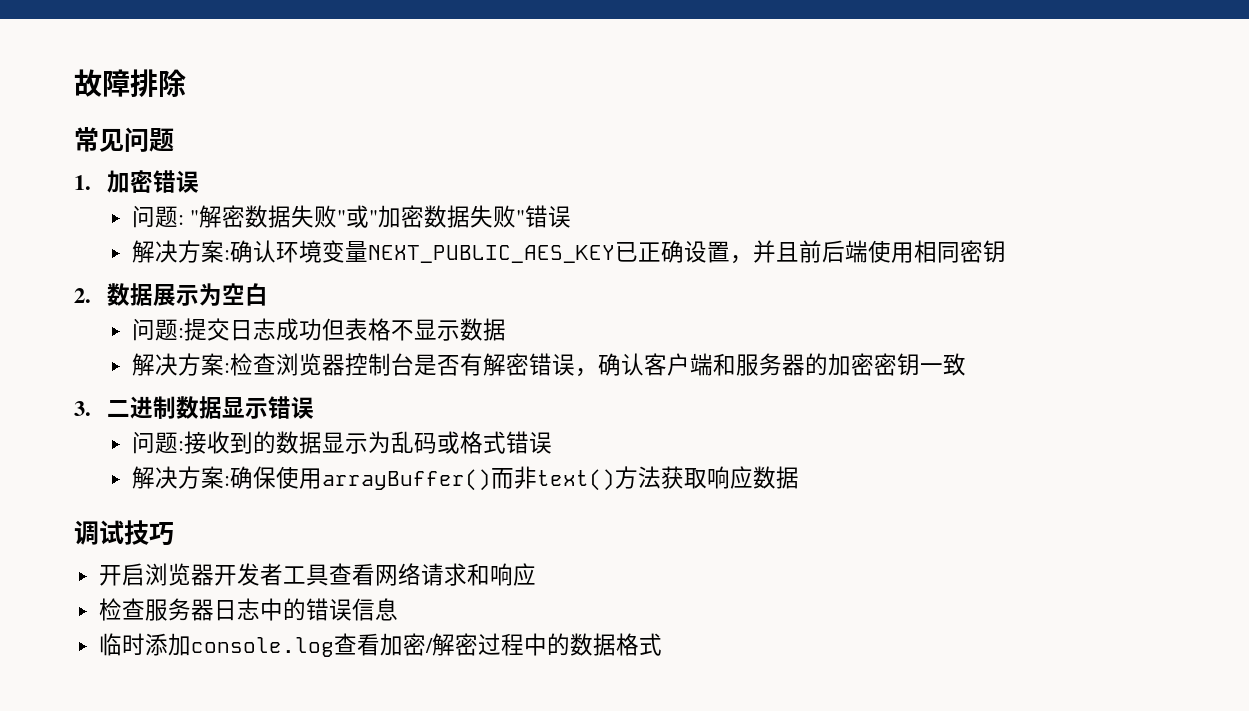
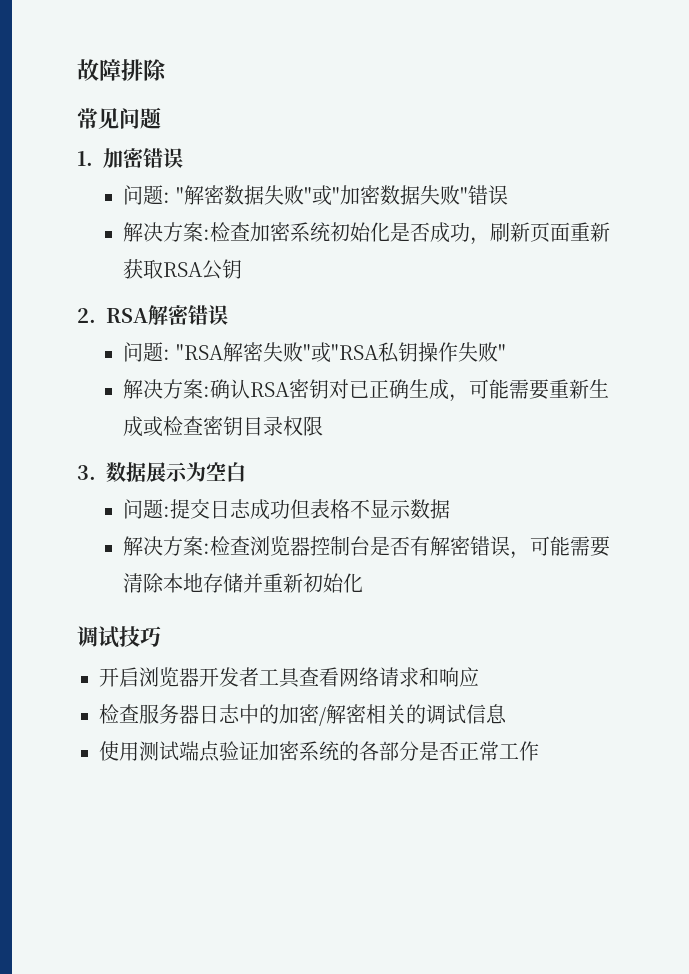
[229,240,1006,264] [74,288,91,303] 确认环境变量NEXT_PUBLIC_AES_KEY已正确设置，并且前后端使用相同密钥 // 2. -> [210,222,611,245] [123,259,243,280] [77,305,228,325] [123,342,506,363] [123,379,610,402] [123,416,324,437] [77,465,96,480] 检查加密系统初始化是否成功，刷新页面重新获取RSA公钥 // 2. RSA解密错误 // 问题: "RSA解密失败"或"RSA私钥操作失败" // 解决方案:确认RSA密钥对已正确生成，可能需要重新生成或检查密钥目录权限 // 3.
[597,353,966,376] [74,396,315,419] [131,431,552,454] [131,466,799,491] 确认客户端和服务器的加密密钥一致 // 3.二进制数据显示错误 // 问题:接收到的数据显示为乱码或格式错误 // 解决方案:确保使用arrayBuffer()而非text()方法获取响应数据 -> [530,536,611,557] [123,573,364,593] 可能需要清除本地存储并重新初始化
[305,598,398,621] [98,633,662,657] 错误信息 // 临时添加console.log查看加密/解密过程中的数据格式 -> [279,704,507,726] [99,741,539,762] 加密/解密相关的调试信息 // 使用测试端点验证加密系统的各部分是否正常工作

